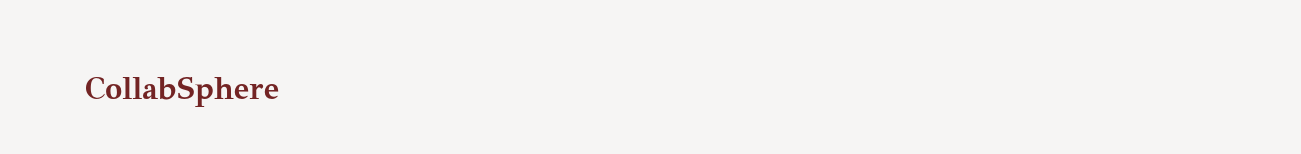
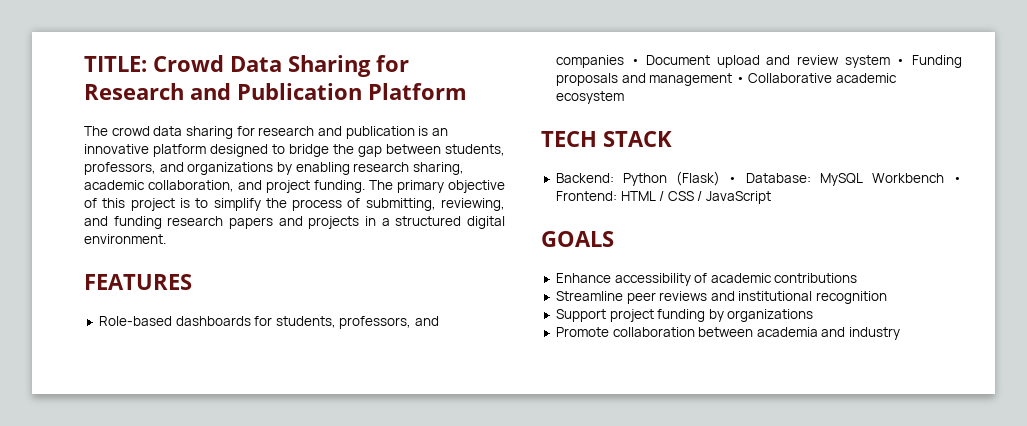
[85,76,279,107] CollabSphere -> [84,55,409,77] [84,83,467,100] [84,126,448,139] [84,144,505,157] [84,162,464,175] [84,180,505,193] [84,198,506,211] [84,216,505,229] [84,234,166,244] [84,274,192,290] [98,316,440,329] [555,55,962,68] [555,73,898,86] [555,91,624,104] [541,131,672,147] [555,171,962,186] [555,191,772,204] [541,231,614,247] [555,273,858,286] [555,291,888,304] [555,309,814,322] [555,327,901,340] TITLE: Crowd Data Sharing for Research and Publication Platform // The crowd data sharing for research and publication is an innovative platform designed to bridge the gap between students, professors, and organizations by enabling research sharing, academic collaboration, and project funding. The primary objective of this project is to simplify the process of submitting, reviewing, and funding research papers and projects in a structured digital environment. // FEATURES // Role-based dashboards for students, professors, and companies • Document upload and review system • Funding proposals and management • Collaborative academic ecosystem // TECH STACK // Backend: Python (Flask) • Database: MySQL Workbench • Frontend: HTML / CSS / JavaScript // GOALS // Enhance accessibility of academic contributions // Streamline peer reviews and institutional recognition // Support project funding by organizations // Promote collaboration between academia and industry

